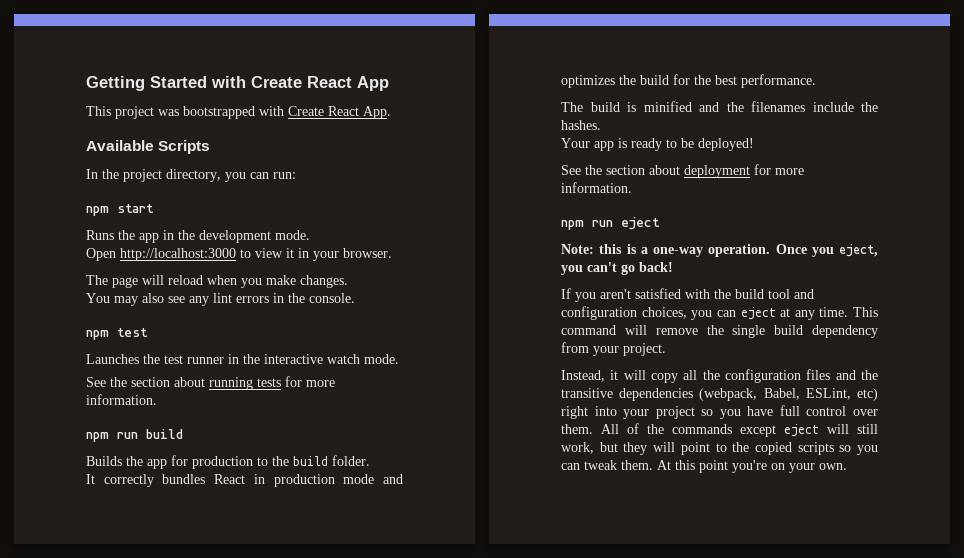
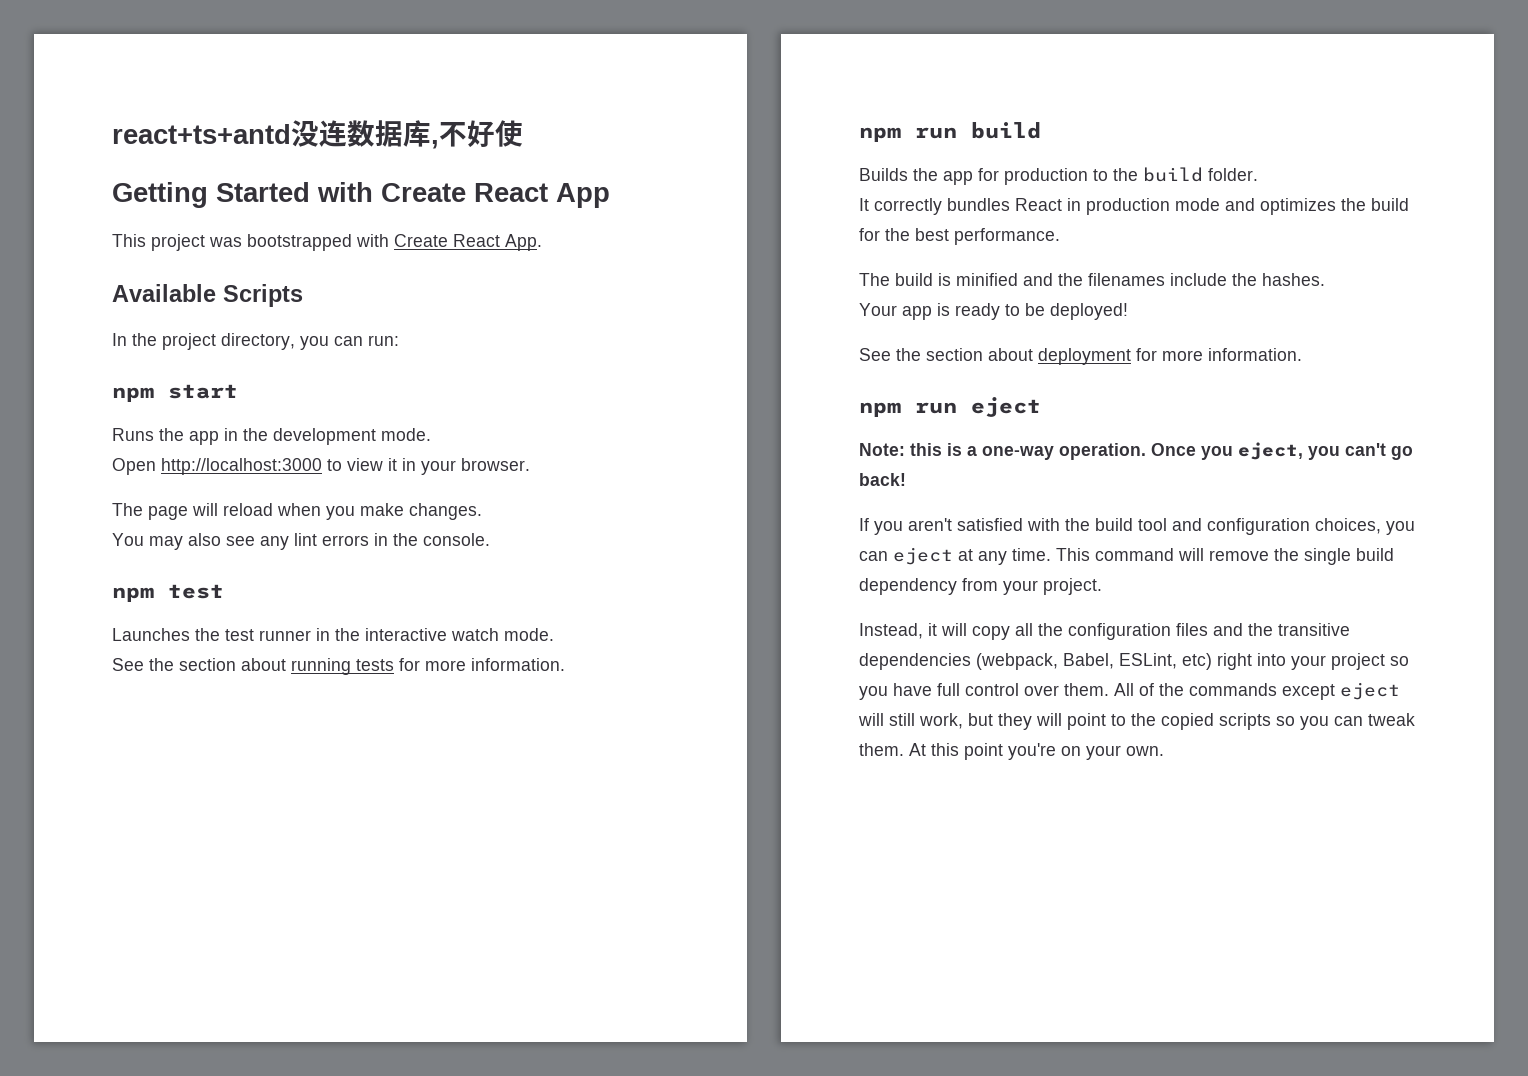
(86, 83) none -> [112,120,523,149] react+ts+antd没连数据库,不好使 //

